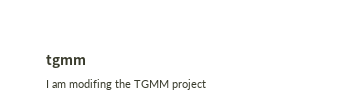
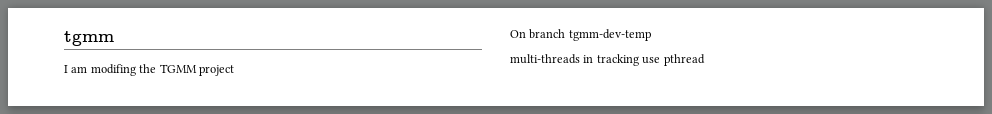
(206, 84) none -> [510,29,651,41] [510,54,705,66] // On branch tgmm-dev-temp // multi-threads in tracking use pthread

